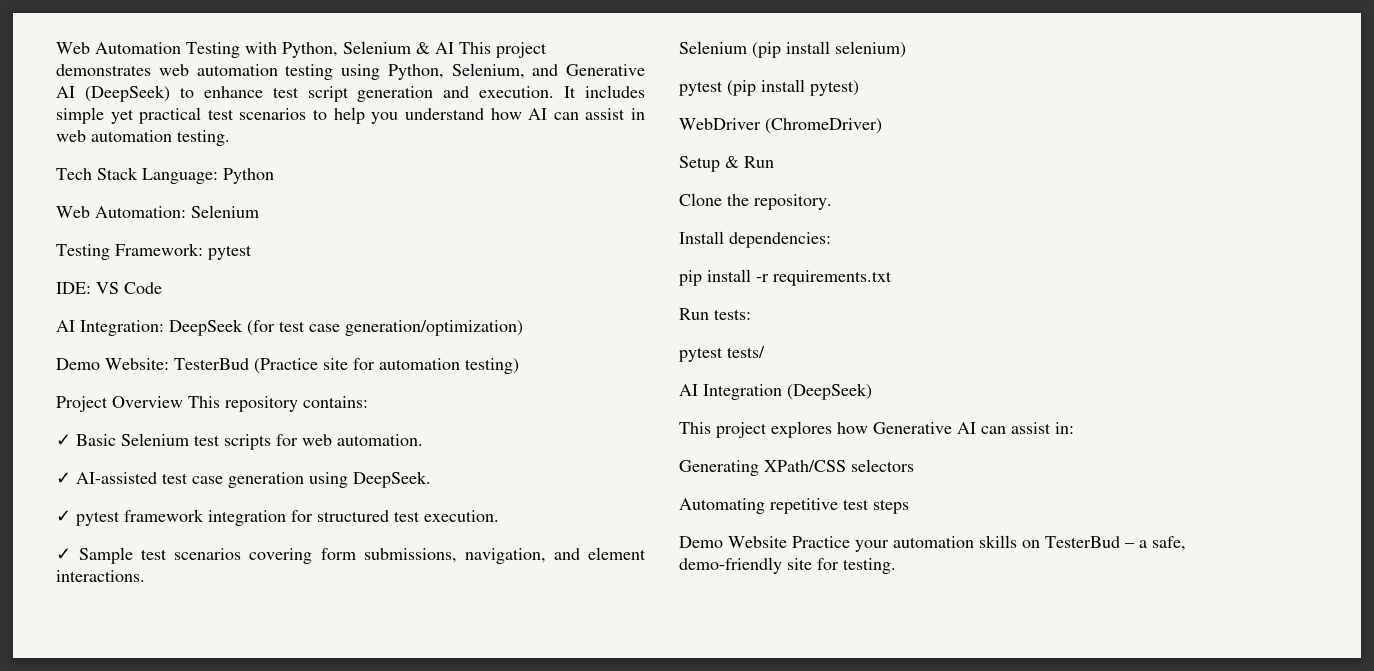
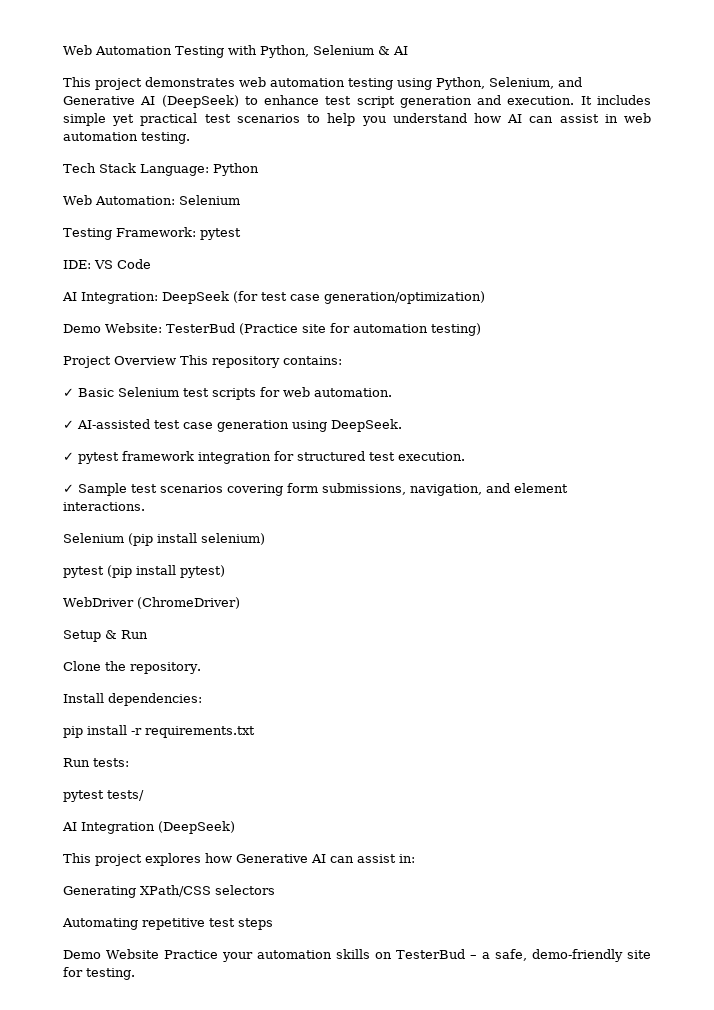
(454, 48) none -> (408, 50) //

